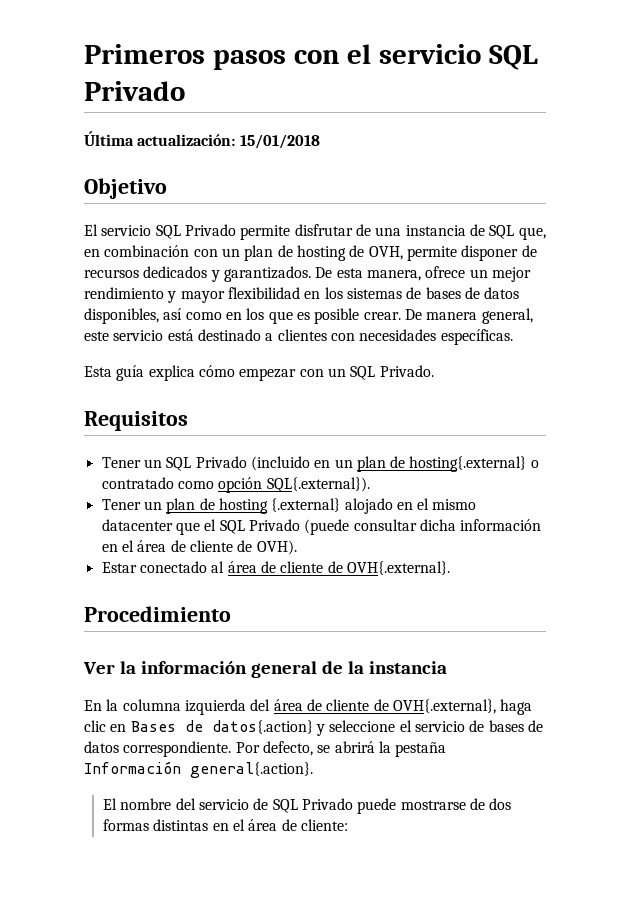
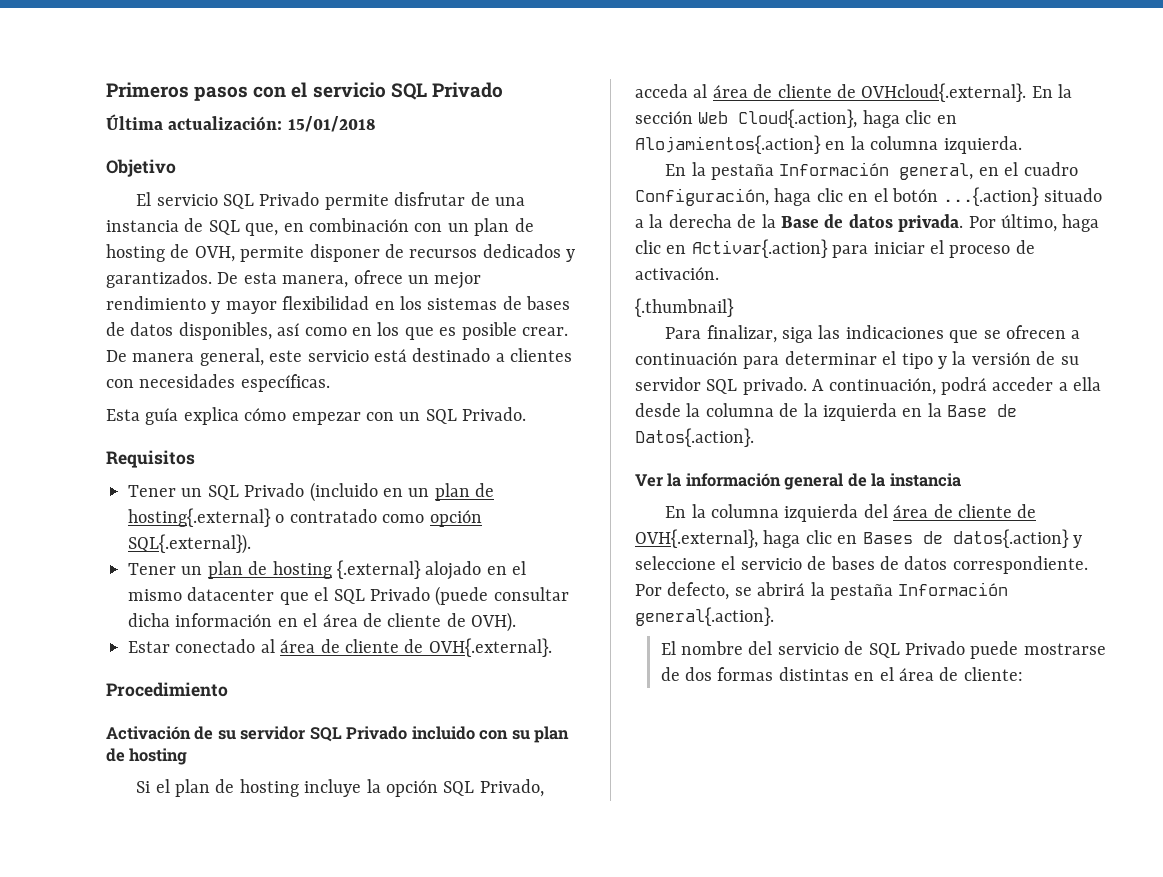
(231, 614) none -> [106,726,570,743] [106,748,188,765] [136,779,544,797] [635,83,1073,102] [635,109,957,128] [635,135,1022,154] [665,162,1078,180] [635,187,1102,206] [635,214,1100,232] [635,239,1035,258] [635,267,719,280] [635,298,734,317] [665,325,1081,343] [635,351,1079,369] [635,377,1102,395] [635,403,1018,421] [635,428,754,447] // Activación de su servidor SQL Privado incluido con su plan de hosting // Si el plan de hosting incluye la opción SQL Privado, acceda al área de cliente de OVHcloud{.external}. En la sección Web Cloud{.action}, haga clic en Alojamientos{.action} en la columna izquierda. // En la pestaña Información general, en el cuadro Configuración, haga clic en el botón ...{.action} situado a la derecha de la Base de datos privada. Por último, haga clic en Activar{.action} para iniciar el proceso de activación. // {.thumbnail} // Para finalizar, siga las indicaciones que se ofrecen a continuación para determinar el tipo y la versión de su servidor SQL privado. A continuación, podrá acceder a ella desde la columna de la izquierda en la Base de Datos{.action}.

